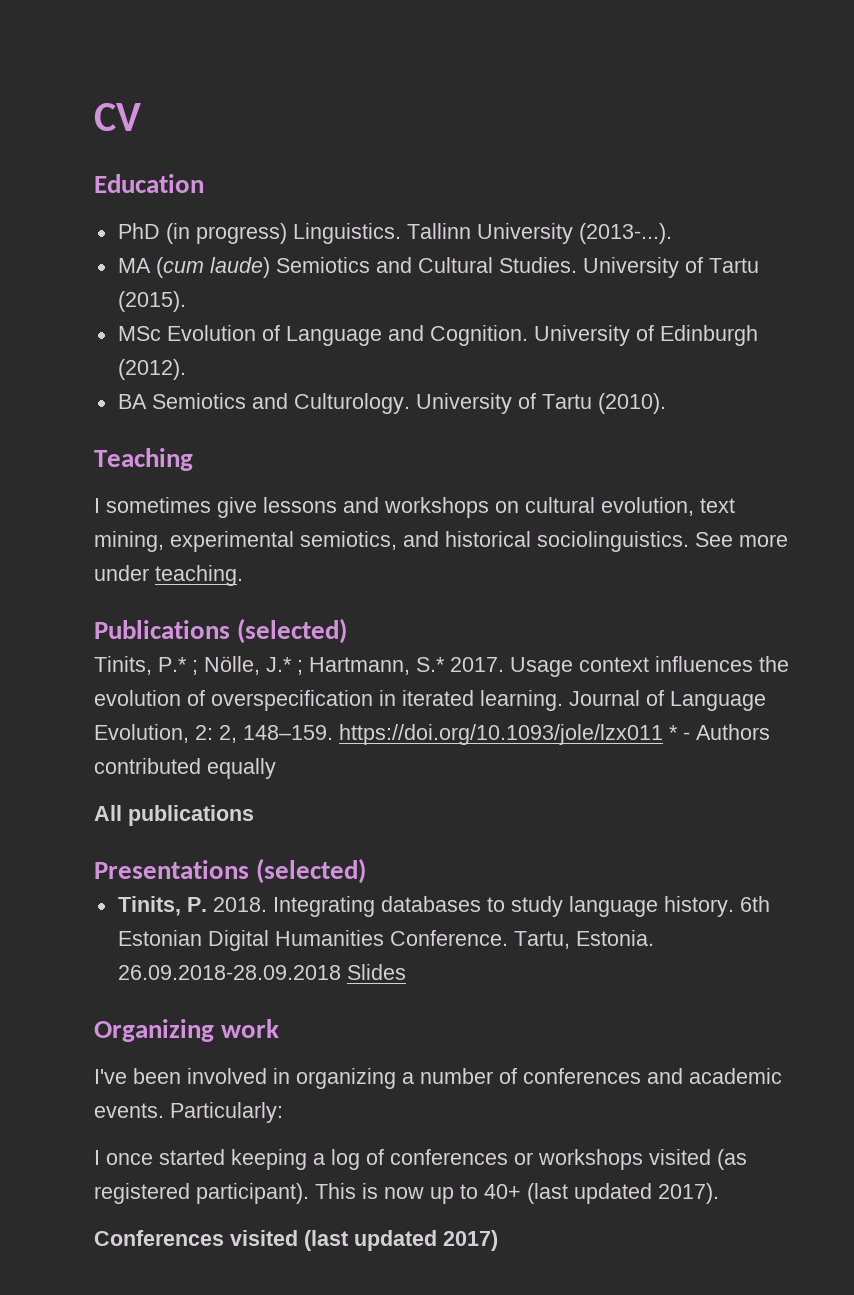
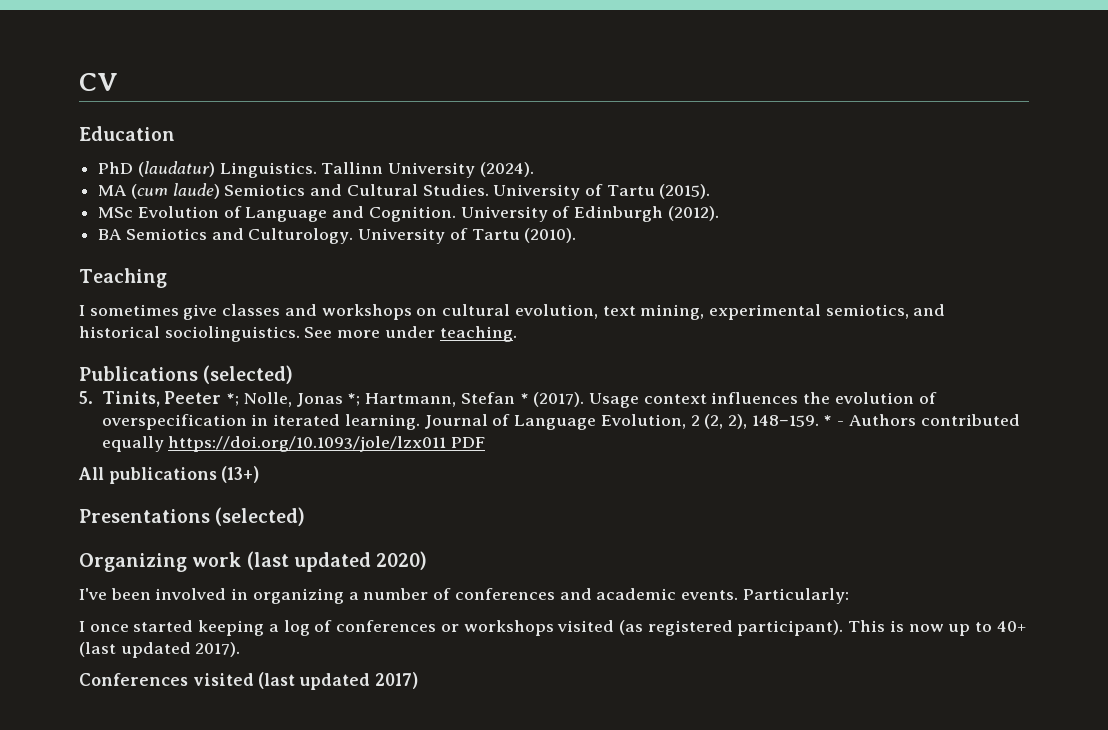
[165,223,287,244] (in progress) -> [137,161,215,177] (laudatur)
[578,223,672,244] (2013-...). -> [479,162,534,177] (2024).
[263,497,337,513] lessons -> [222,304,281,316] classes
[94,656,504,675] Tinits, P.* ; Nölle, J.* ; Hartmann, S.* 2017. -> [79,391,585,407] 5. Tinits, Peeter *; Nolle, Jonas *; Hartmann, Stefan * (2017).
[195,724,663,745] 2: 2, 148–159. https://doi.org/10.1093/jole/lzx011 -> [690,414,819,429] 2 (2, 2), 148−159.
(276, 768) none -> [168,436,486,452] https://doi.org/10.1093/jole/lzx011 PDF
(254, 815) none -> [221,466,260,483] (13+)
[117,896,770,917] [117,930,654,951] [117,964,406,980] // Tinits, P. 2018. Integrating databases to study language history. 6th Estonian Digital Humanities Conference. Tartu, Estonia. 26.09.2018-28.09.2018 Slides -> (306, 516) none
(280, 1028) none -> [246,551,428,572] (last updated 2020)

